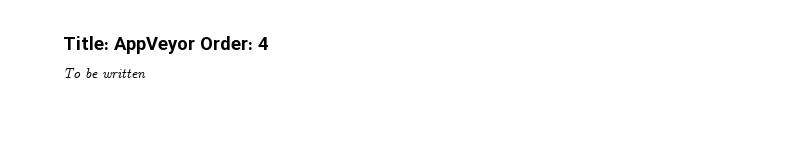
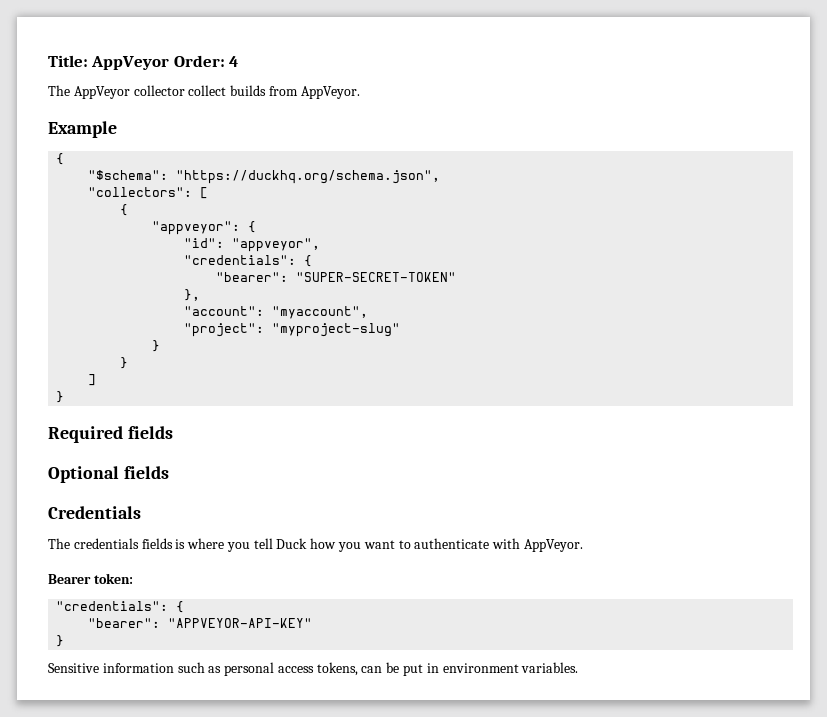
[63,68,146,79] To be written -> [48,85,360,99] [48,121,117,138] [56,153,65,165] [88,170,441,184] [88,187,209,199] [120,204,129,216] [152,221,257,235] [184,238,321,252] [184,255,313,267] [216,272,457,282] [184,289,201,301] [184,306,369,319] [184,323,401,337] [152,340,161,352] [120,357,129,369] [88,374,97,386] [56,391,65,403] [48,426,173,443] [48,466,169,483] [48,506,141,519] [48,538,583,552] [48,573,133,584] [56,601,185,613] [88,618,313,628] [56,635,65,647] [48,662,579,676] The AppVeyor collector collect builds from AppVeyor. // Example // { // "$schema": "https://duckhq.org/schema.json", // "collectors": [ // { // "appveyor": { // "id": "appveyor", // "credentials": { // "bearer": "SUPER-SECRET-TOKEN" // }, // "account": "myaccount", // "project": "myproject-slug" // } // } // ] // } // Required fields // Optional fields // Credentials // The credentials fields is where you tell Duck how you want to authenticate with AppVeyor. // Bearer token: // "credentials": { // "bearer": "APPVEYOR-API-KEY" // } // Sensitive information such as personal access tokens, can be put in environment variables.

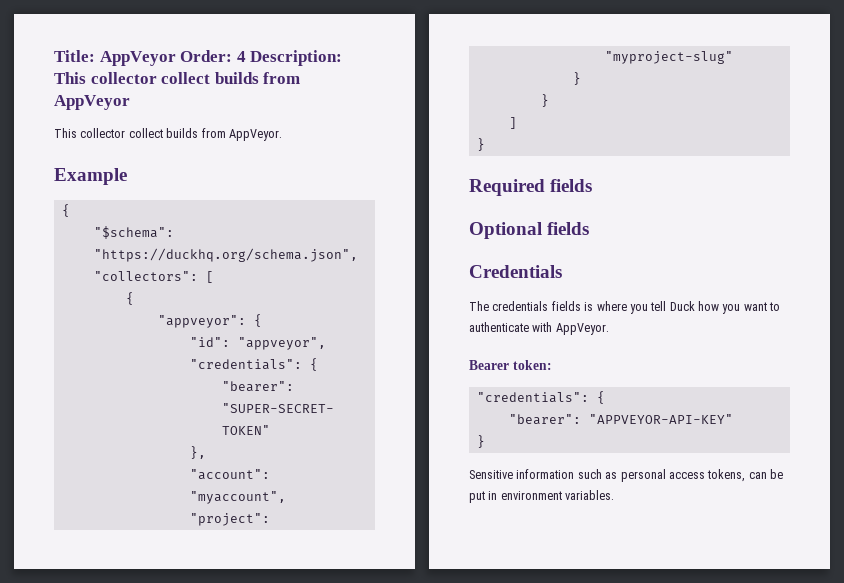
[48,85,130,99] // The AppVeyor -> [250,50,343,66] [54,72,301,84] [54,95,130,110] [54,128,77,138] Description: This collector collect builds from AppVeyor // This

